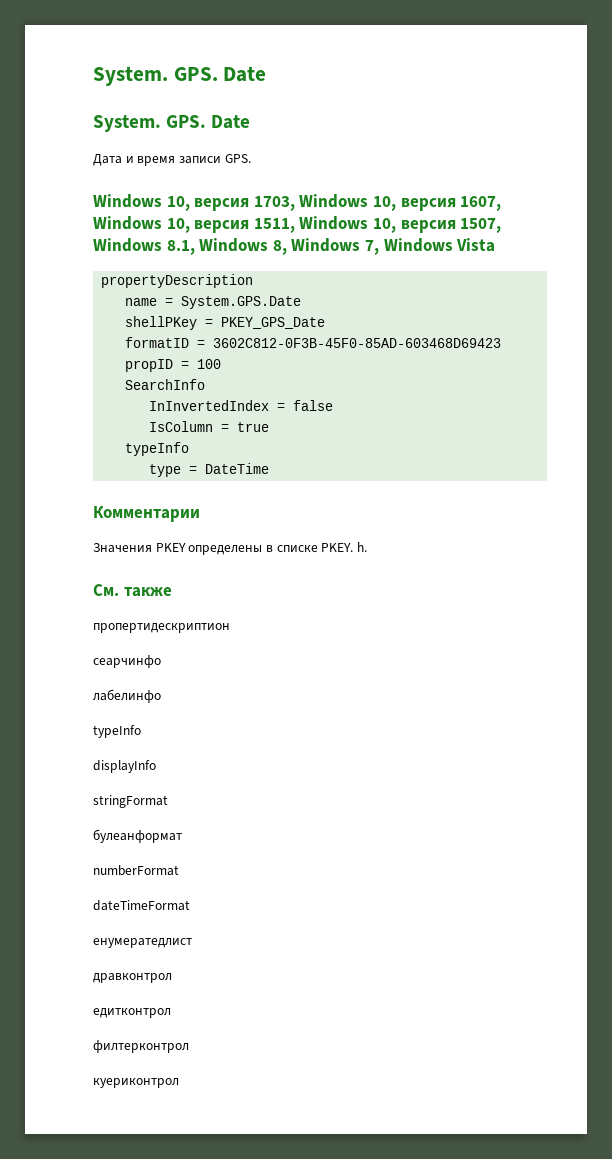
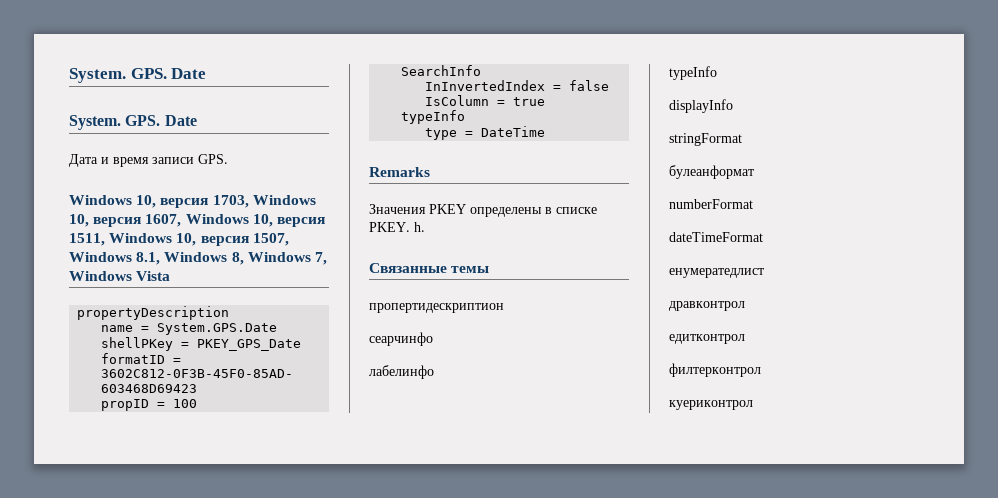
[93,506,200,522] Комментарии -> [369,167,430,177] Remarks
[93,584,172,597] См. также -> [369,263,490,273] Связанные темы

